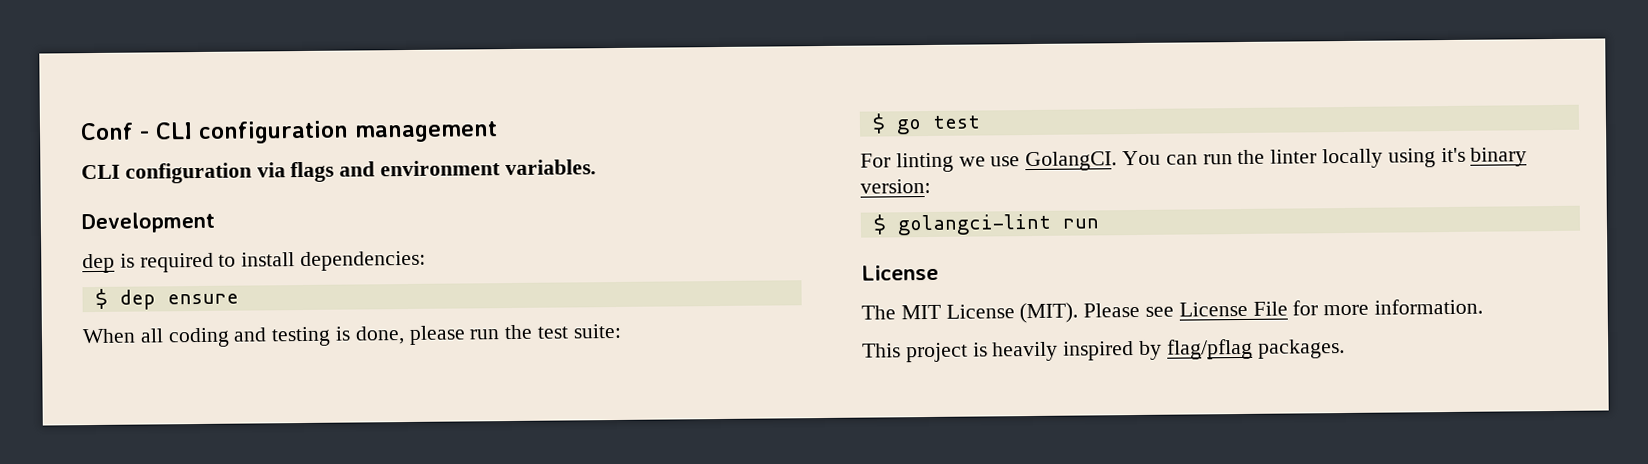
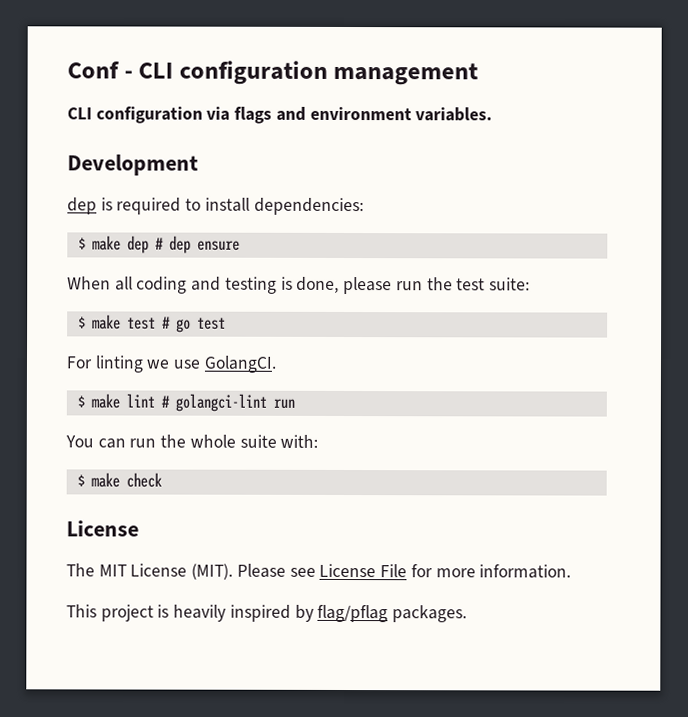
(108, 299) none -> [91,235,164,254] make dep #
(886, 123) none -> [91,314,171,330] make test #
[1122,147,1528,169] [860,178,931,194] [872,213,1099,236] You can run the linter locally using it's binary version: // $ golangci-lint run -> [76,393,295,412] [65,434,319,449] [76,472,162,488] // $ make lint # golangci-lint run // You can run the whole suite with: // $ make check

